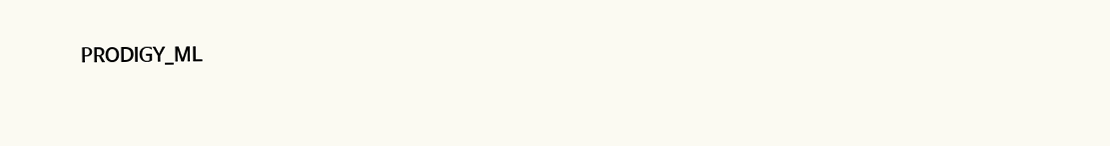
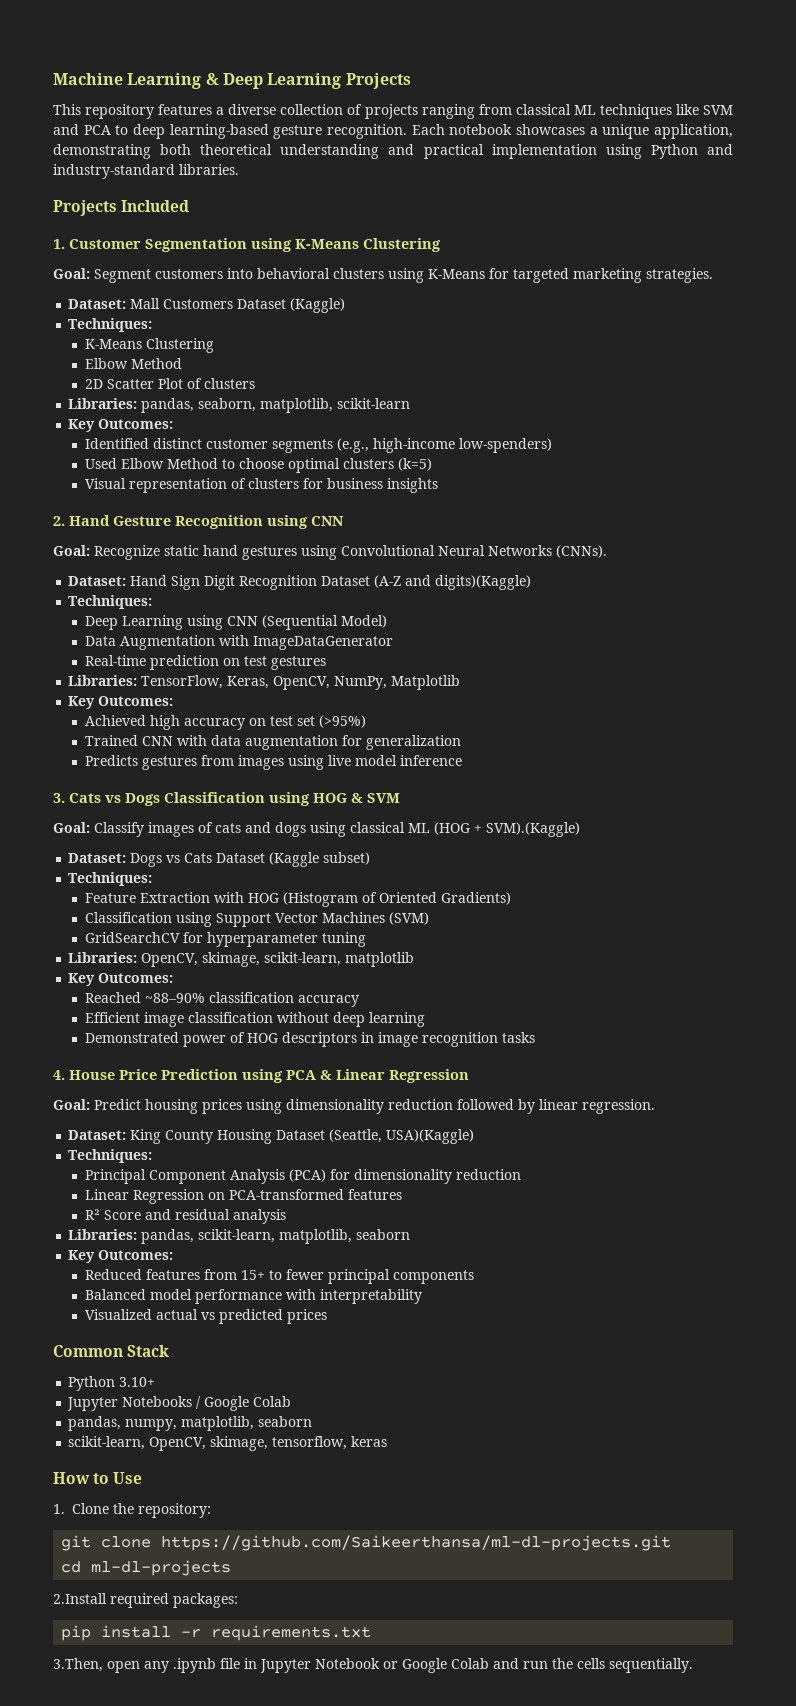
[80,46,203,67] PRODIGY_ML -> [53,73,411,89] [53,104,733,119] [53,124,733,139] [53,144,733,159] [53,164,239,179] [53,200,190,216] [53,238,441,252] [53,268,713,283] [68,298,346,313] [68,318,153,332] [85,338,215,353] [85,358,183,369] [85,378,256,389] [68,398,411,413] [68,419,174,432] [85,438,553,453] [85,458,433,473] [85,478,439,493] [53,515,344,529] [53,545,607,560] [68,575,532,590] [68,595,153,609] [85,615,388,630] [85,635,394,650] [85,655,327,670] [68,675,461,690] [68,696,174,709] [85,715,367,730] [85,735,462,750] [85,755,463,770] [53,792,400,806] [53,822,580,837] [68,852,371,867] [68,872,153,886] [85,892,512,907] [85,912,430,927] [85,932,367,947] [68,952,415,967] [68,973,174,986] [85,992,360,1007] [85,1012,426,1027] [85,1032,536,1047] [53,1069,469,1083] [53,1099,655,1114] [68,1129,475,1144] [68,1149,153,1163] [85,1169,522,1184] [85,1189,403,1204] [85,1209,287,1224] [68,1229,411,1244] [68,1250,174,1263] [85,1269,475,1284] [85,1289,423,1304] [85,1309,328,1324] [53,1345,170,1357] [68,1376,156,1391] [67,1396,292,1411] [68,1416,313,1431] [68,1436,388,1451] [53,1472,143,1484] [53,1503,211,1518] [61,1535,672,1551] [61,1560,232,1576] [53,1593,238,1608] [61,1625,372,1641] [53,1658,693,1673] Machine Learning & Deep Learning Projects // This repository features a diverse collection of projects ranging from classical ML techniques like SVM and PCA to deep learning-based gesture recognition. Each notebook showcases a unique application, demonstrating both theoretical understanding and practical implementation using Python and industry-standard libraries. // Projects Included // 1. Customer Segmentation using K-Means Clustering // Goal: Segment customers into behavioral clusters using K-Means for targeted marketing strategies. // Dataset: Mall Customers Dataset (Kaggle) // Techniques: // K-Means Clustering // Elbow Method // 2D Scatter Plot of clusters // Libraries: pandas, seaborn, matplotlib, scikit-learn // Key Outcomes: // Identified distinct customer segments (e.g., high-income low-spenders) // Used Elbow Method to choose optimal clusters (k=5) // Visual representation of clusters for business insights // 2. Hand Gesture Recognition using CNN // Goal: Recognize static hand gestures using Convolutional Neural Networks (CNNs). // Dataset: Hand Sign Digit Recognition Dataset (A-Z and digits)(Kaggle) // Techniques: // Deep Learning using CNN (Sequential Model) // Data Augmentation with ImageDataGenerator // Real-time prediction on test gestures // Libraries: TensorFlow, Keras, OpenCV, NumPy, Matplotlib // Key Outcomes: // Achieved high accuracy on test set (>95%) // Trained CNN with data augmentation for generalization // Predicts gestures from images using live model inference // 3. Cats vs Dogs Classification using HOG & SVM // Goal: Classify images of cats and dogs using classical ML (HOG + SVM).(Kaggle) // Dataset: Dogs vs Cats Dataset (Kaggle subset) // Techniques: // Feature Extraction with HOG (Histogram of Oriented Gradients) // Classification using Support Vector Machines (SVM) // GridSearchCV for hyperparameter tuning // Libraries: OpenCV, skimage, scikit-learn, matplotlib // Key Outcomes: // Reached ~88–90% classification accuracy // Efficient image classification without deep learning // Demonstrated power of HOG descriptors in image recognition tasks // 4. House Price Prediction using PCA & Linear Regression // Goal: Predict housing prices using dimensionality reduction followed by linear regression. // Dataset: King County Housing Dataset (Seattle, USA)(Kaggle) // Techniques: // Principal Component Analysis (PCA) for dimensionality reduction // Linear Regression on PCA-transformed features // R² Score and residual analysis // Libraries: pandas, scikit-learn, matplotlib, seaborn // Key Outcomes: // Reduced features from 15+ to fewer principal components // Balanced model performance with interpretability // Visualized actual vs predicted prices // Common Stack // Python 3.10+ // Jupyter Notebooks / Google Colab // pandas, numpy, matplotlib, seaborn // scikit-learn, OpenCV, skimage, tensorflow, keras // How to Use // 1. Clone the repository: // git clone https://github.com/Saikeerthansa/ml-dl-projects.git // cd ml-dl-projects // 2.Install required packages: // pip install -r requirements.txt // 3.Then, open any .ipynb file in Jupyter Notebook or Google Colab and run the cells sequentially.

